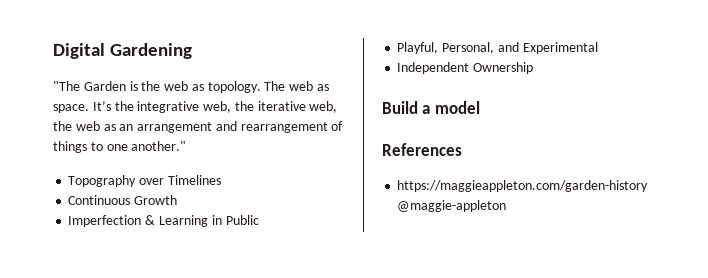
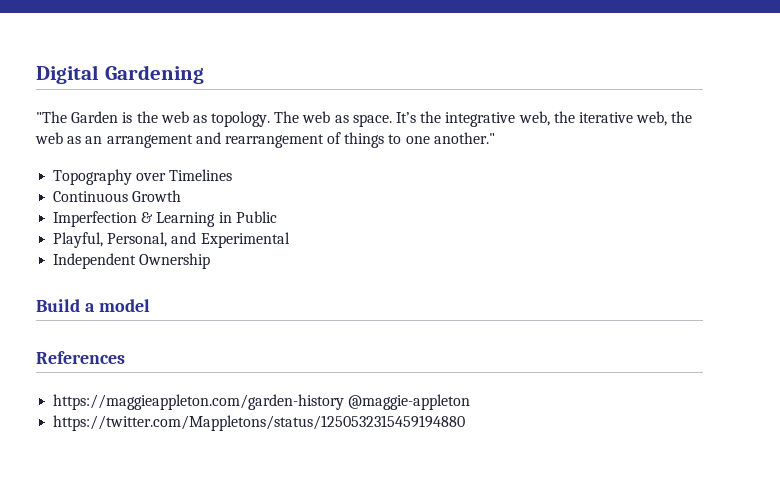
(507, 206) none -> [53,415,466,431] // https://twitter.com/Mappletons/status/1250532315459194880

